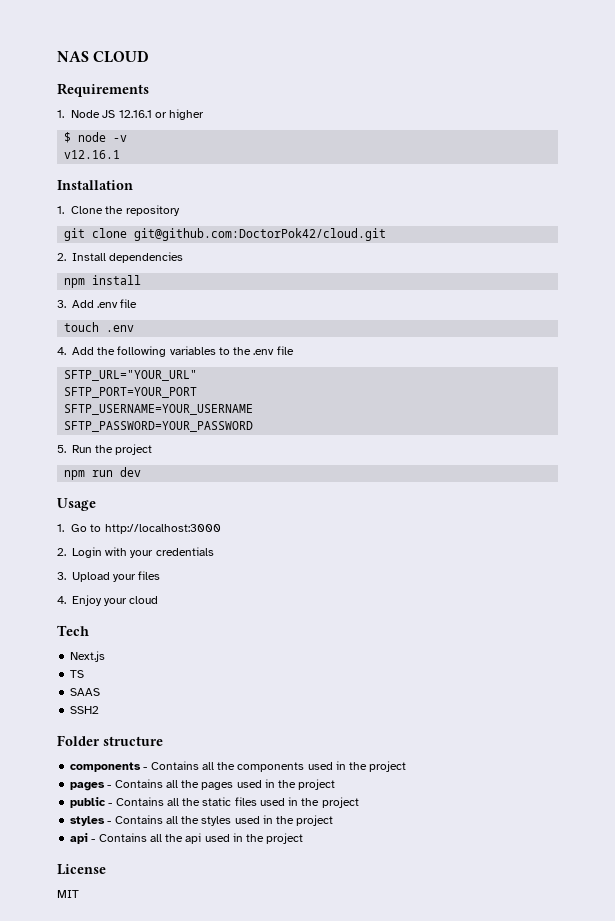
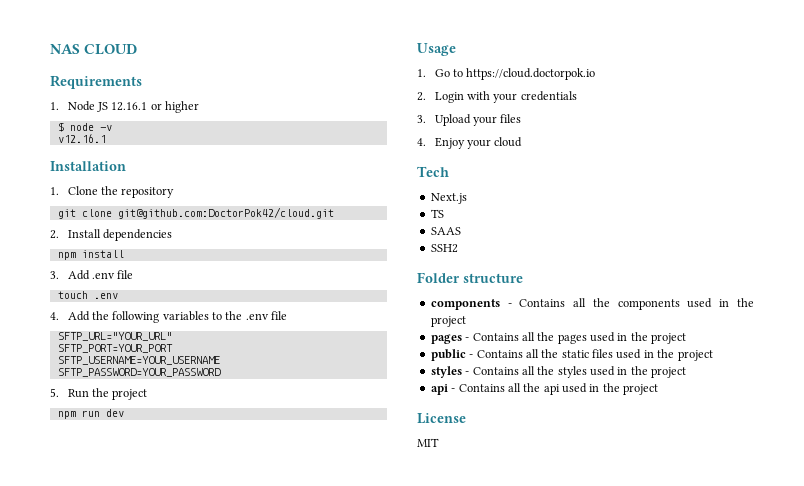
[104,524,221,534] http://localhost:3000 -> [466,68,596,80] https://cloud.doctorpok.io

